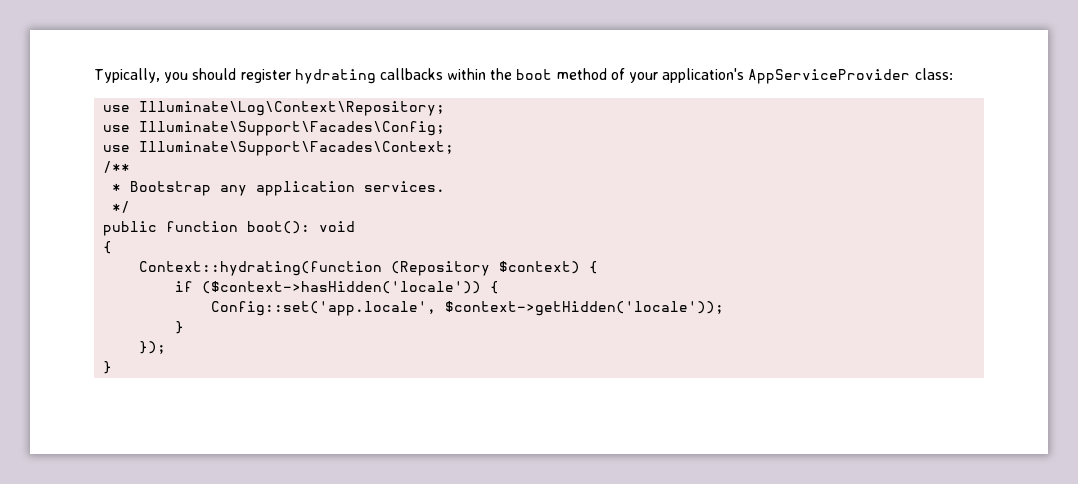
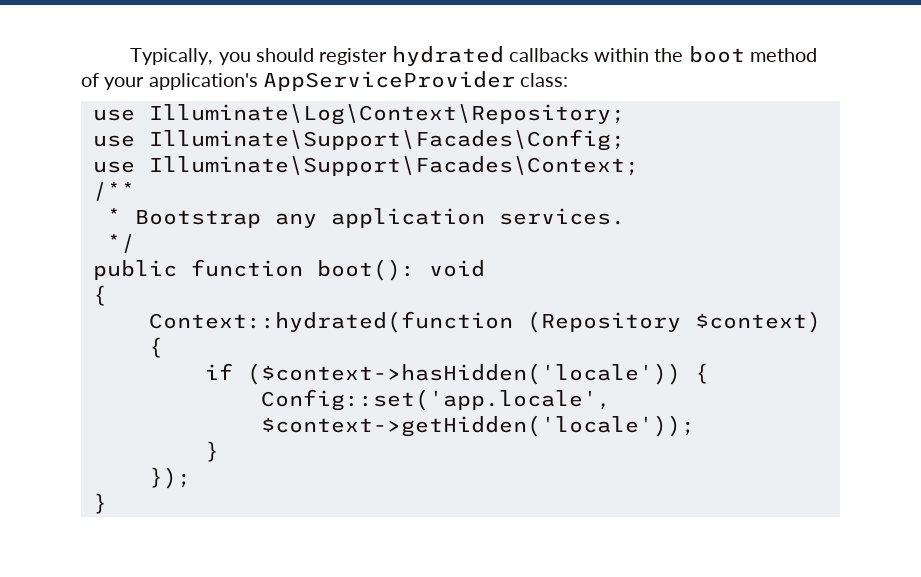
[294,69,376,84] hydrating -> [391,46,504,66] hydrated
[139,261,383,276] Context::hydrating(function -> [148,311,513,333] Context::hydrated(function

